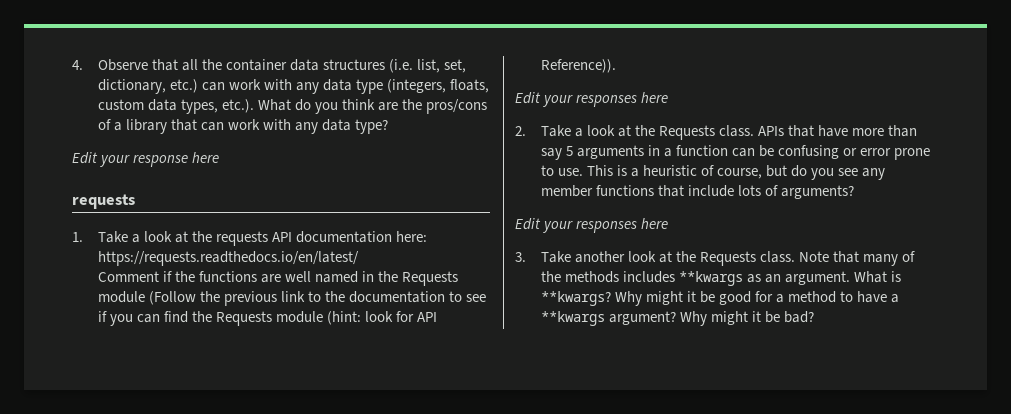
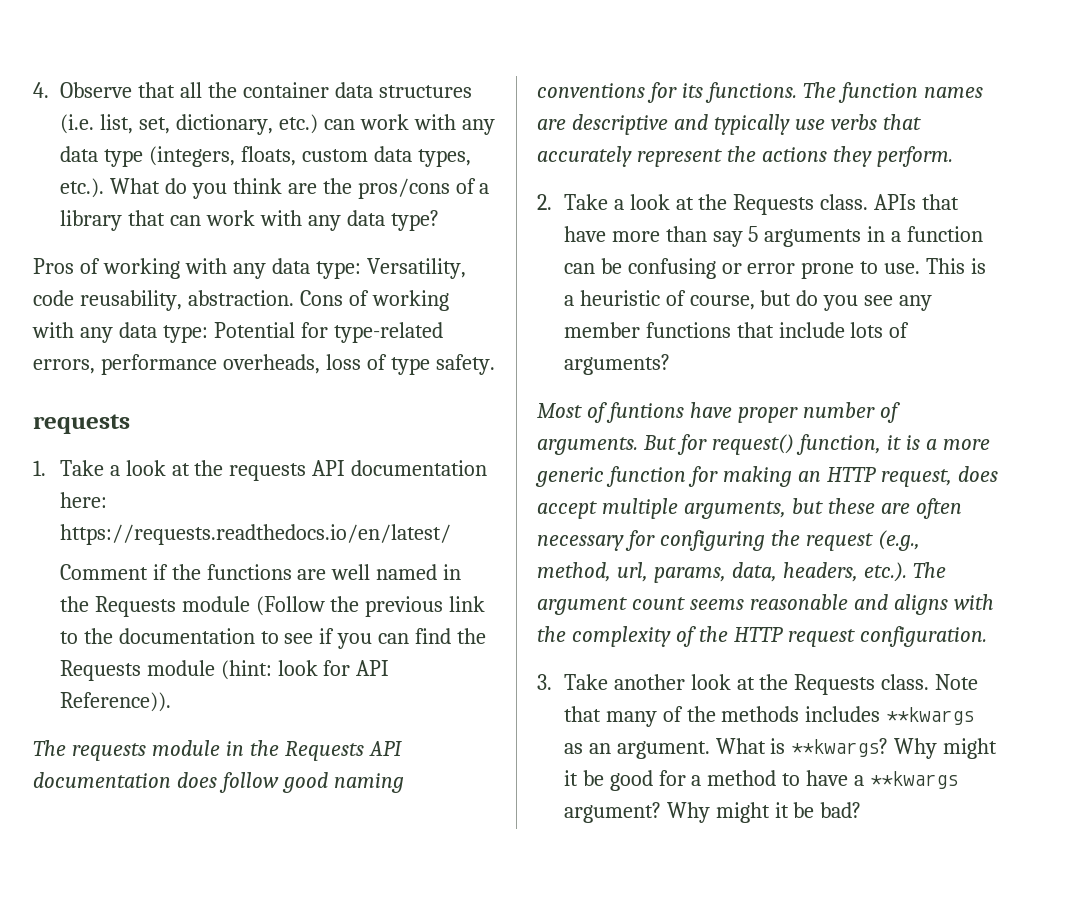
[72,152,220,167] Edit your response here -> [33,258,466,279] [33,290,449,311] [32,322,443,343] [33,354,495,375] Pros of working with any data type: Versatility, code reusability, abstraction. Cons of working with any data type: Potential for type-related errors, performance overheads, loss of type safety.
[515,92,669,107] Edit your responses here -> [33,740,402,761] [33,772,404,793] [537,82,983,103] [537,114,921,135] [537,146,953,167] The requests module in the Requests API documentation does follow good naming conventions for its functions. The function names are descriptive and typically use verbs that accurately represent the actions they perform.
[515,218,669,233] Edit your responses here -> [537,402,900,423] [537,434,990,455] [535,466,998,487] [537,498,962,519] [537,530,920,551] [537,562,946,583] [537,594,994,615] [537,626,987,647] Most of funtions have proper number of arguments. But for request() function, it is a more generic function for making an HTTP request, does accept multiple arguments, but these are often necessary for configuring the request (e.g., method, url, params, data, headers, etc.). The argument count seems reasonable and aligns with the complexity of the HTTP request configuration.

